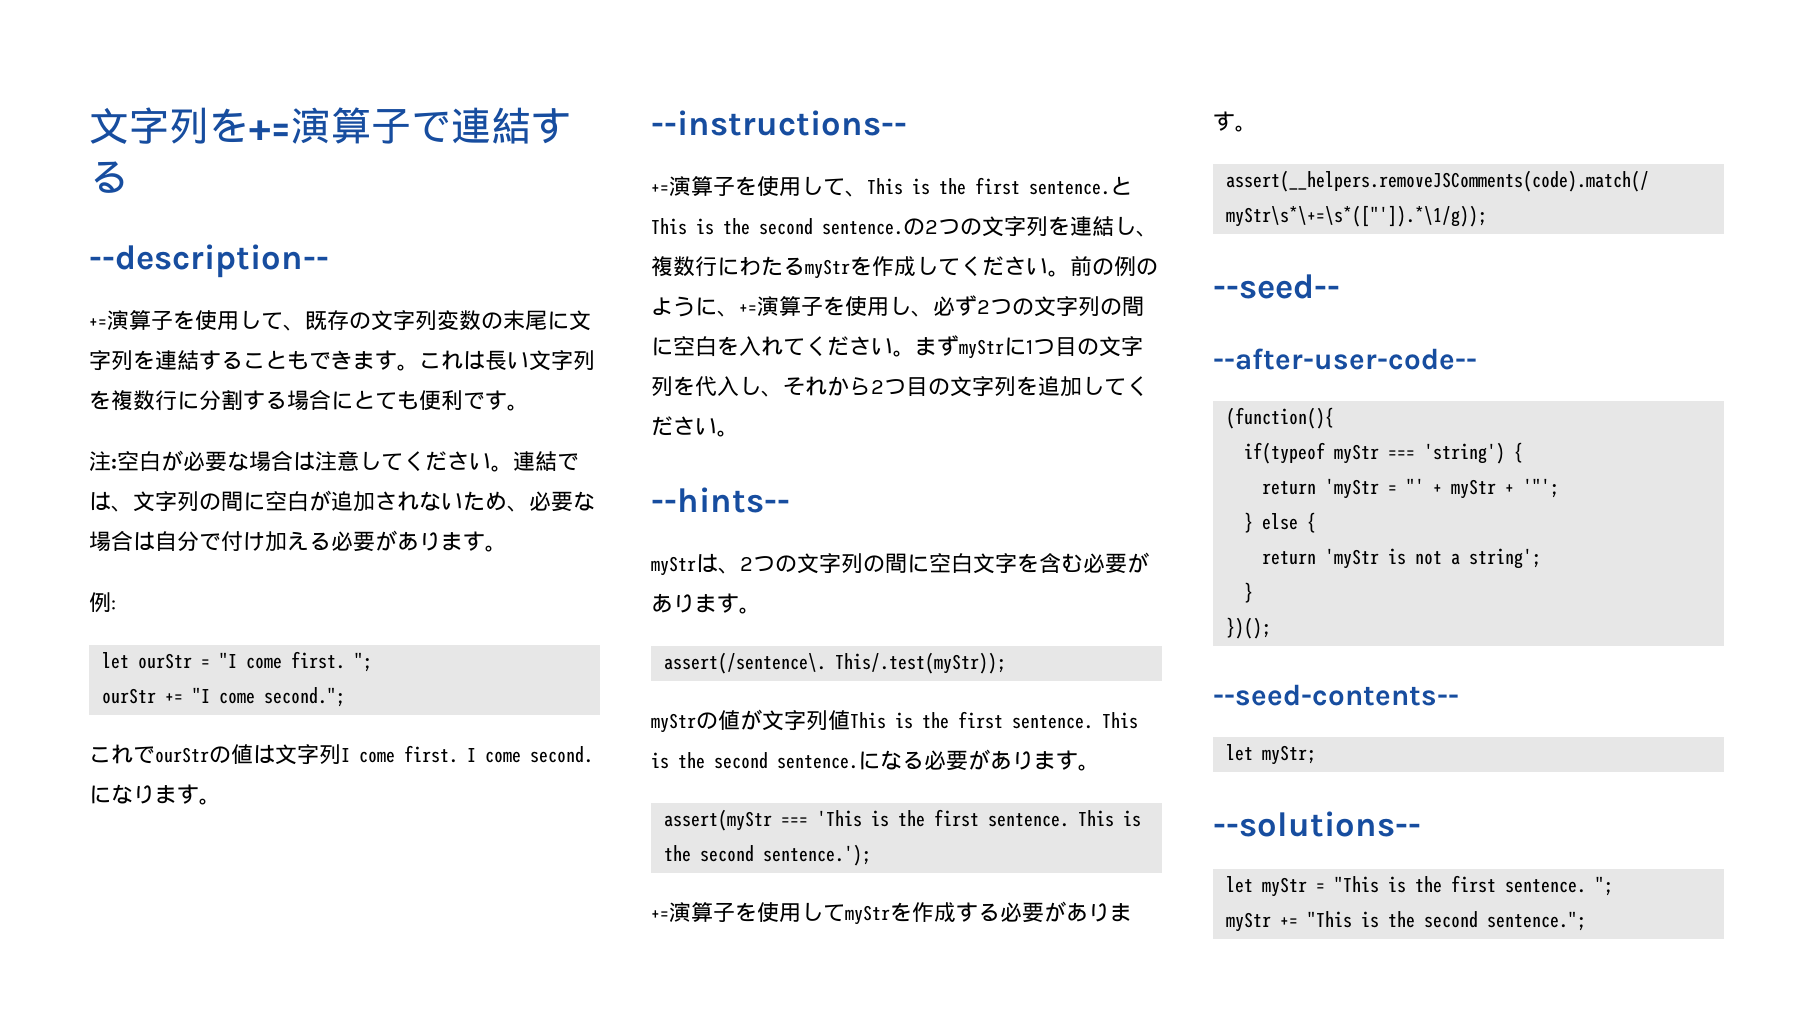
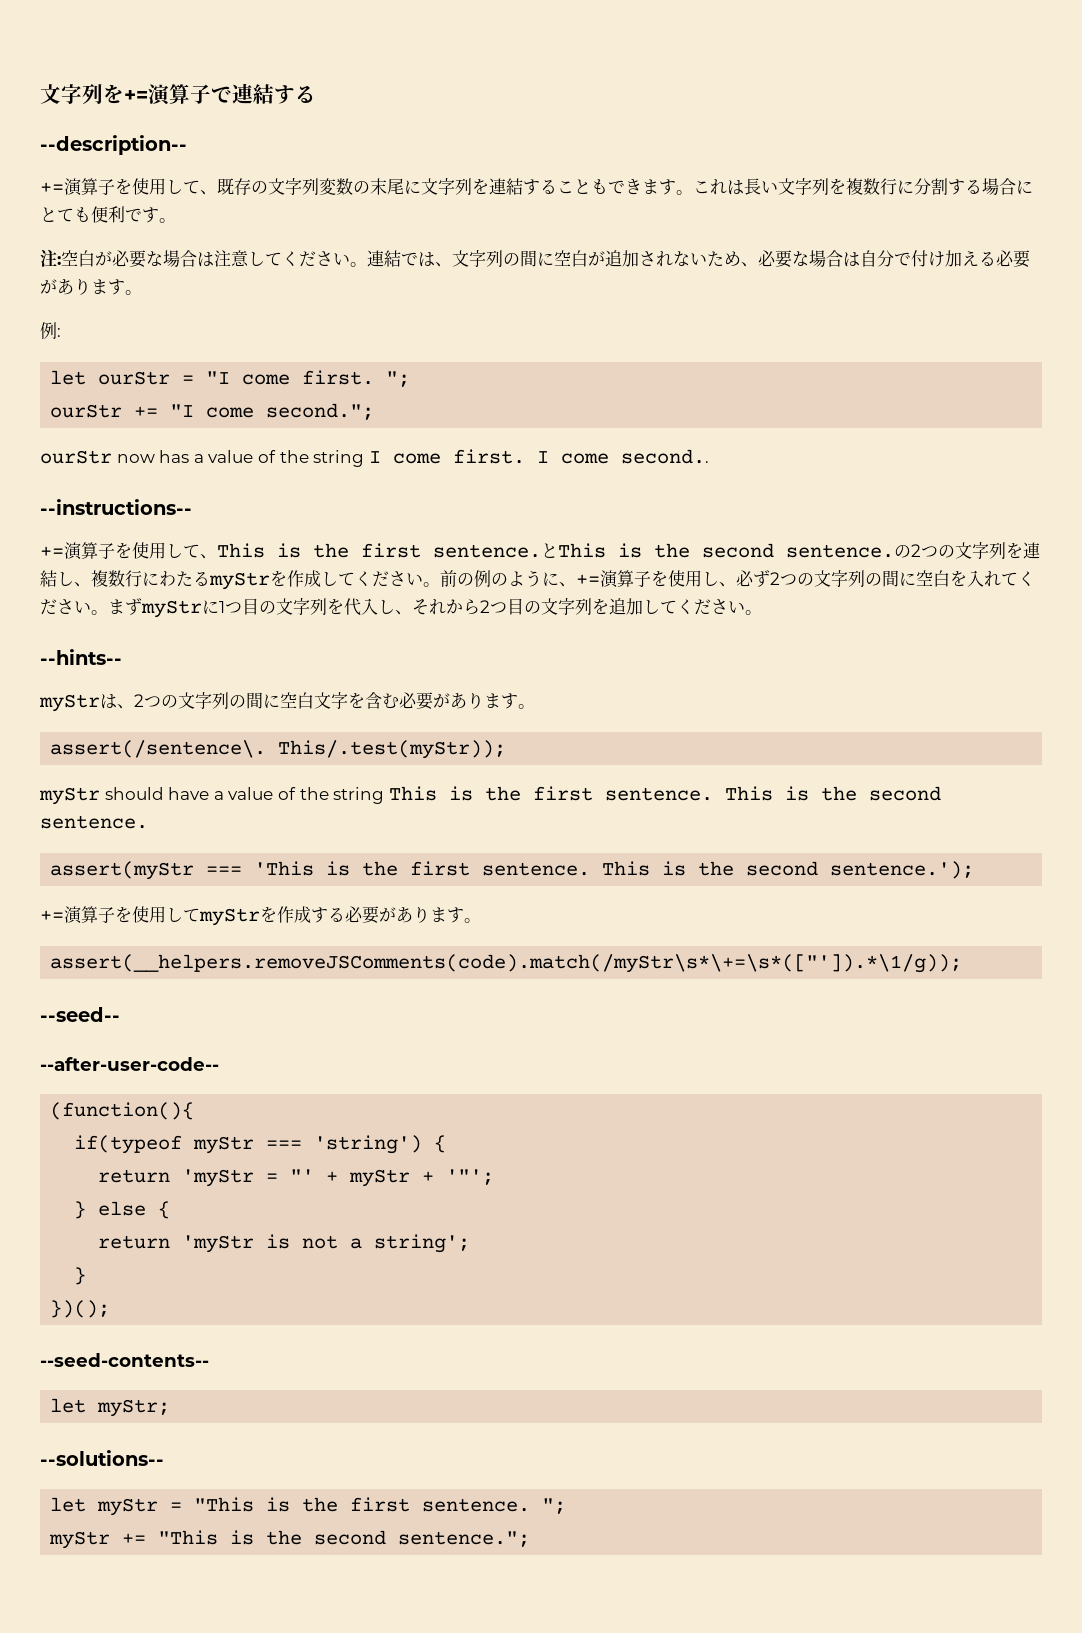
[89,744,341,765] これでourStrの値は文字列 -> [40,450,365,467] ourStr now has a value of the string
[530,746,593,763] [89,784,221,805] second.になります。 -> [620,449,709,464] second..
[696,709,850,731] の値が文字列値 -> [104,787,385,804] should have a value of the string
[858,749,1100,771] になる必要があります。 -> (148, 822) none

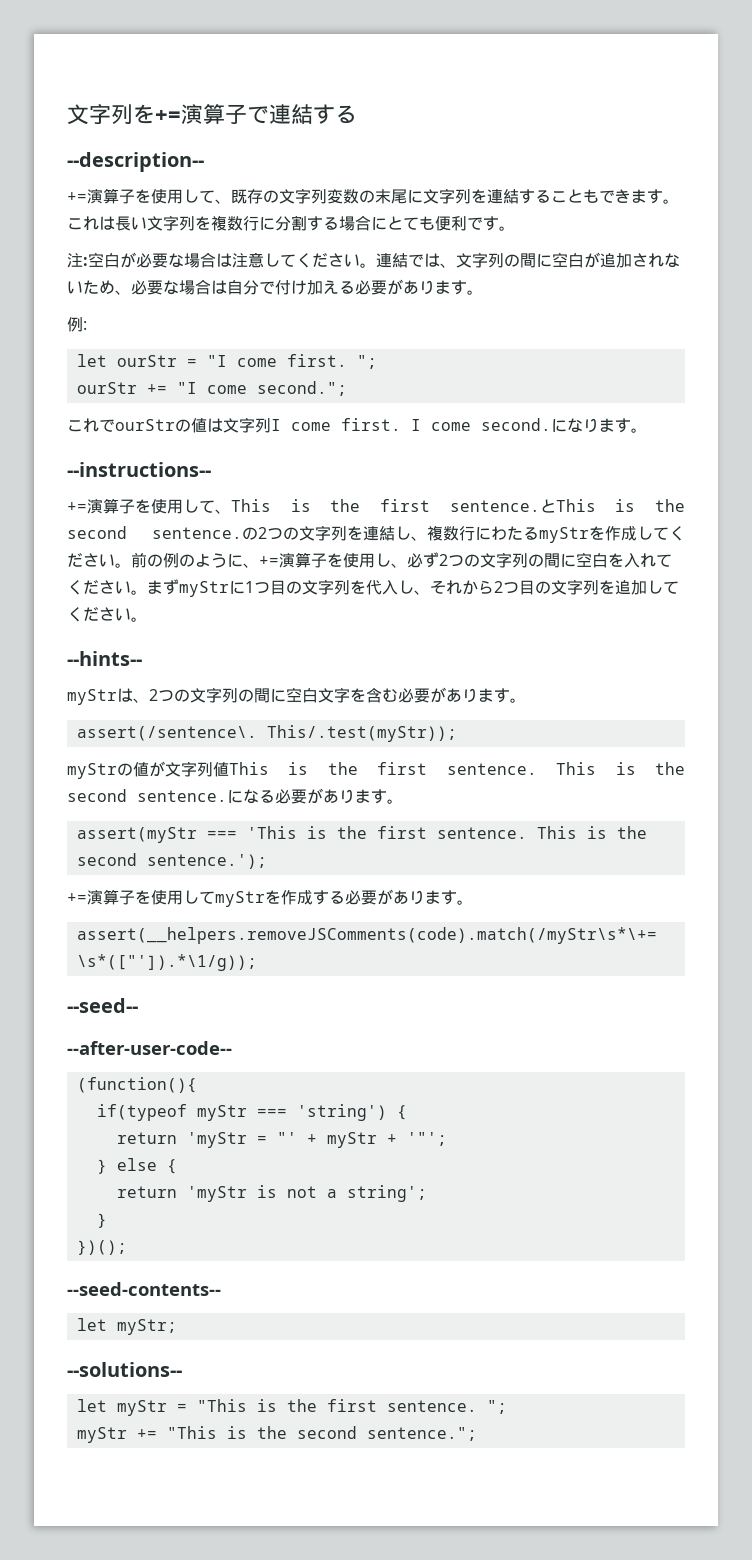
[40,450,365,467] ourStr now has a value of the string -> [67,417,271,433] これでourStrの値は文字列
[620,449,709,464] second.. -> [481,418,647,433] second.になります。
[104,787,385,804] should have a value of the string -> [117,761,229,777] の値が文字列値
(148, 822) none -> [227,788,403,804] になる必要があります。

